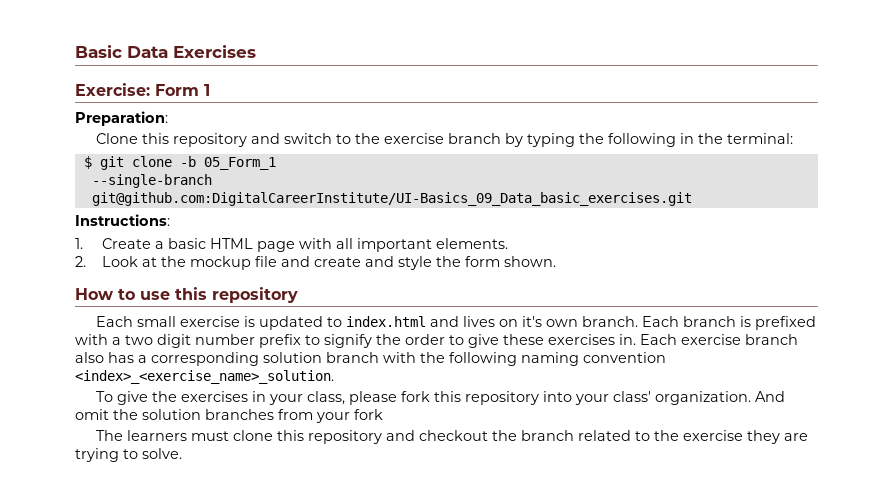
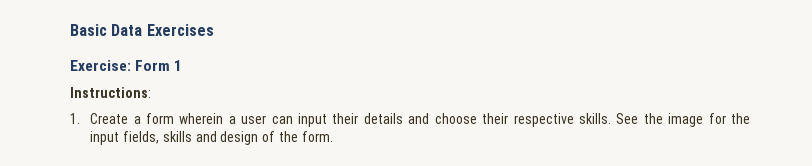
[75,111,168,126] [96,133,794,147] [83,156,276,170] [91,174,212,188] [91,192,692,206] [75,214,170,226] [75,238,508,252] [75,256,556,270] [75,287,298,303] [96,316,817,330] [75,334,798,348] [75,352,666,366] [75,370,334,384] [96,391,786,405] [75,409,383,423] [96,430,809,444] [75,448,182,462] Preparation: // Clone this repository and switch to the exercise branch by typing the following in the terminal: // $ git clone -b 05_Form_1 // --single-branch git@github.com:DigitalCareerInstitute/UI-Basics_09_Data_basic_exercises.git // Instructions: // 1. Create a basic HTML page with all important elements. // 2. Look at the mockup file and create and style the form shown. // How to use this repository // Each small exercise is updated to index.html and lives on it's own branch. Each branch is prefixed with a two digit number prefix to signify the order to give these exercises in. Each exercise branch also has a corresponding solution branch with the following naming convention <index>_<exercise_name>_solution. // To give the exercises in your class, please fork this repository into your class' organization. And omit the solution branches from your fork // The learners must clone this repository and checkout the branch related to the exercise they are trying to solve. -> [70,87,151,98] [70,113,750,127] [90,131,333,145] Instructions: // 1. Create a form wherein a user can input their details and choose their respective skills. See the image for the input fields, skills and design of the form.

